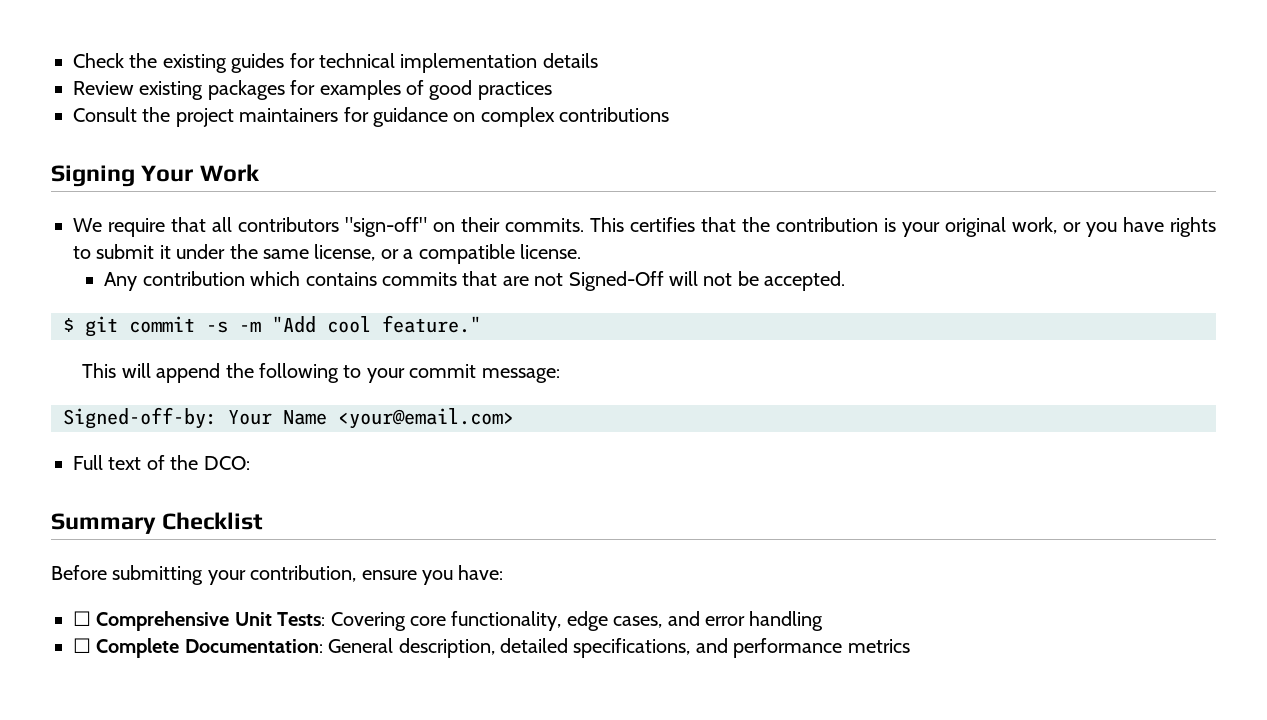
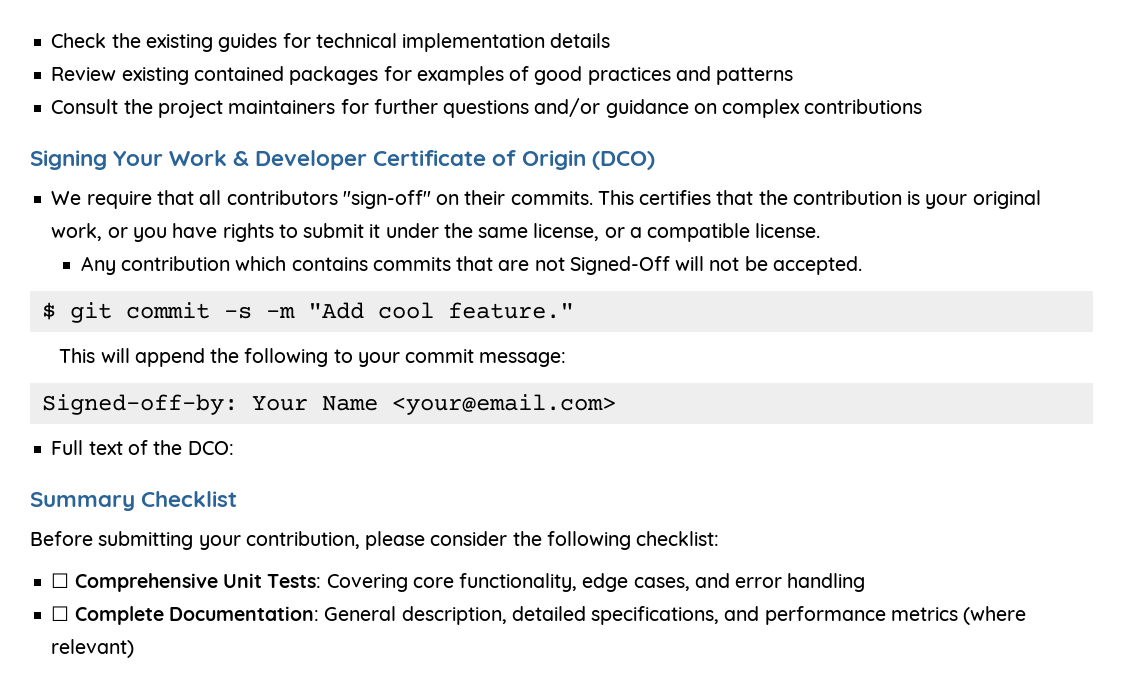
(204, 90) none -> [193,66,284,81] contained
(552, 90) none -> [675,66,794,85] and patterns
(369, 114) none -> [373,98,601,118] further questions and/or
(260, 173) none -> [233,150,655,170] & Developer Certificate of Origin (DCO)
[361,565,504,585] ensure you have: -> [365,531,720,550] please consider the following checklist:
(910, 646) none -> [963,606,1027,625] [51,639,135,658] (where relevant)

